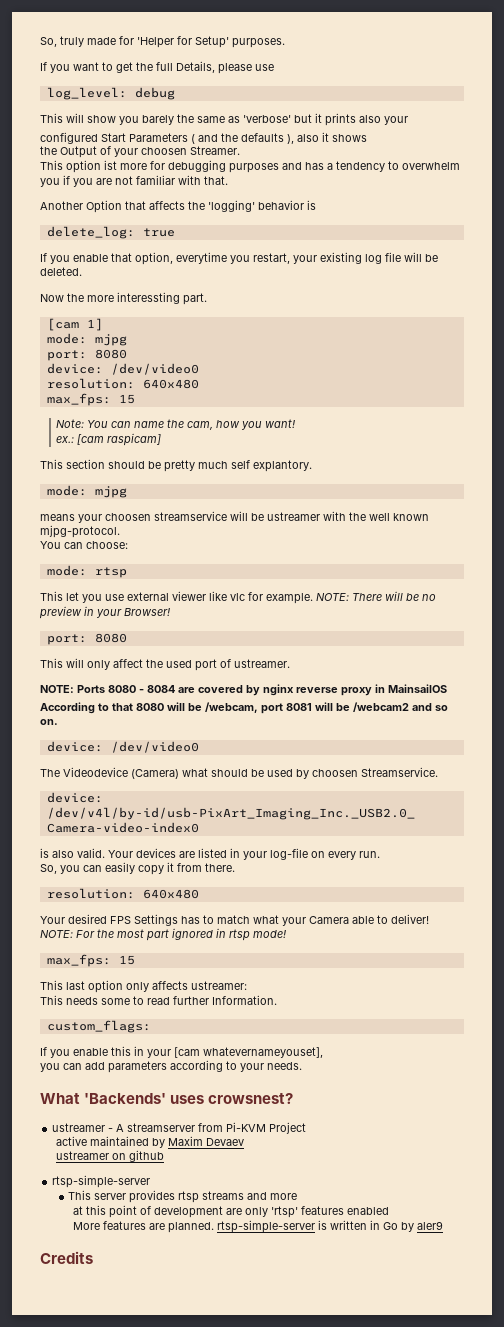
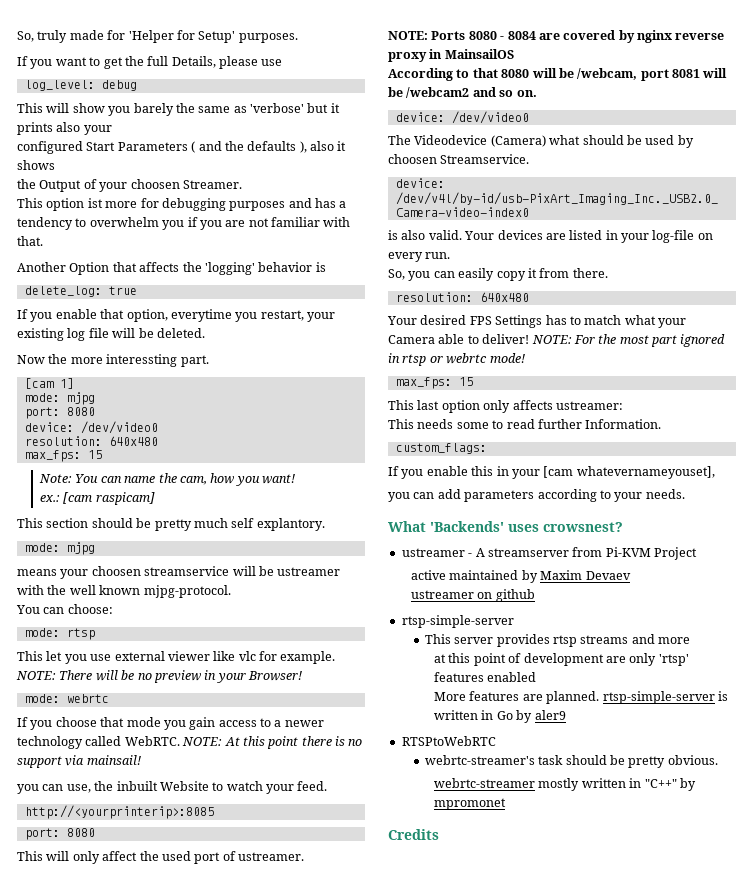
(170, 612) none -> [24,694,109,703] [17,717,324,730] [17,736,363,749] [17,755,141,768] [17,781,328,794] [24,805,214,819] // mode: webrtc // If you choose that mode you gain access to a newer technology called WebRTC. NOTE: At this point there is no support via mainsail! // you can use, the inbuilt Website to watch your feed. // http://<yourprinterip>:8085
(250, 935) none -> [429,353,488,364] or webrtc
(443, 1225) none -> [401,736,496,746] [424,755,718,768] [434,778,696,791] [434,798,507,810] // RTSPtoWebRTC // webrtc-streamer's task should be pretty obvious. // webrtc-streamer mostly written in "C++" by mpromonet

